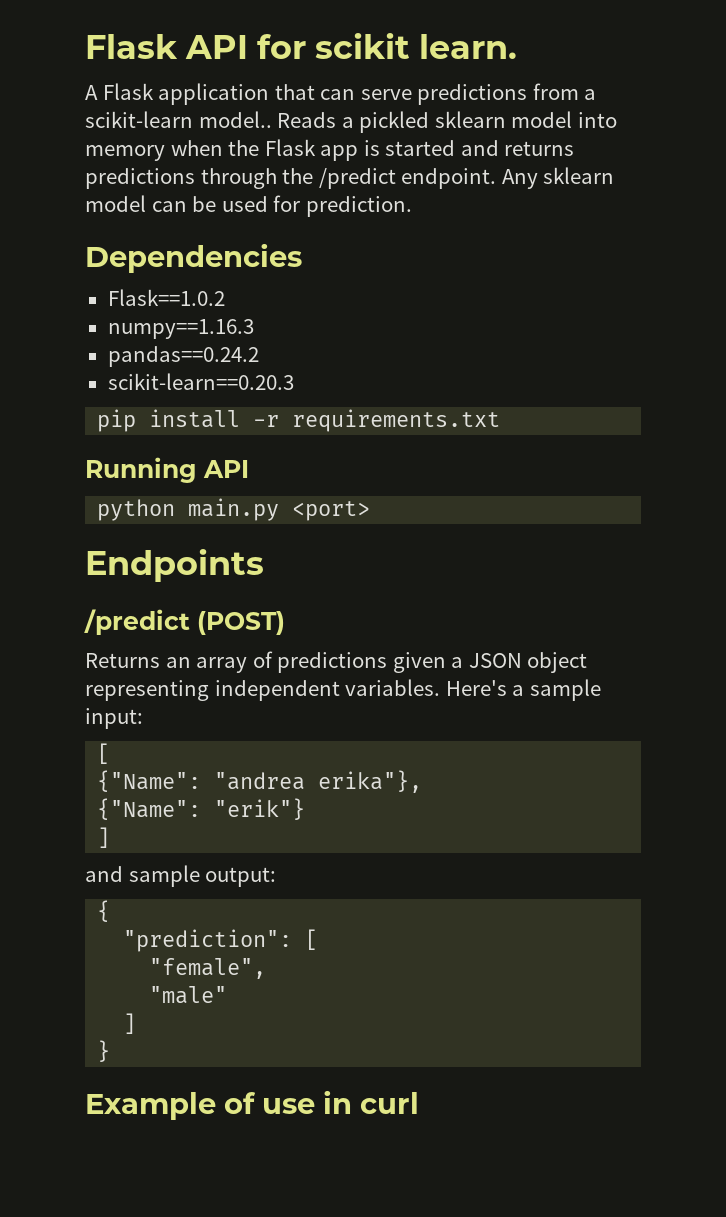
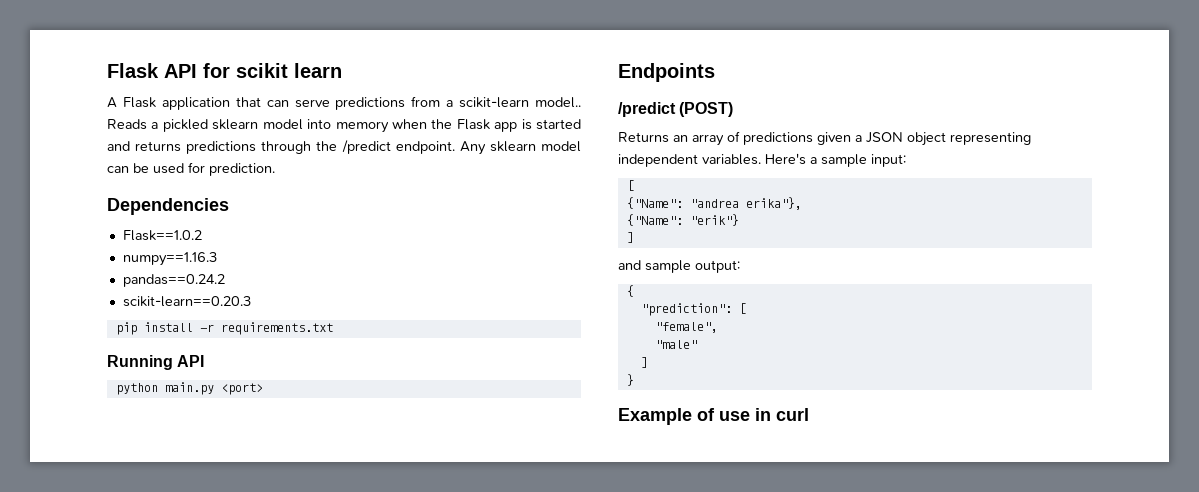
[419,34,518,59] learn. -> [294,63,342,78] learn

